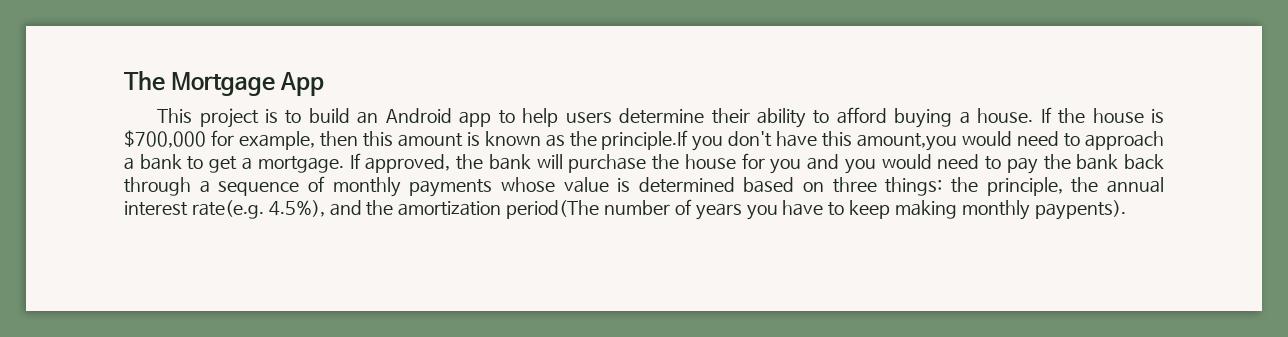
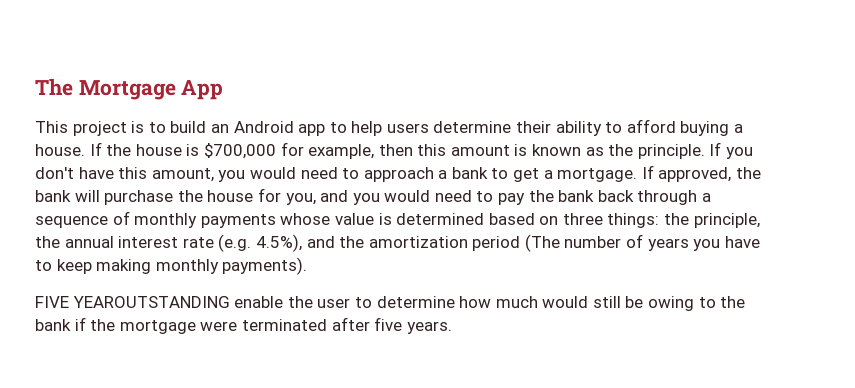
[601,130,689,150] principle.If -> [637,142,722,159] principle. If
[857,133,958,151] amount,you -> [151,168,246,182] amount, you
[770,159,802,174] you -> [285,193,316,205] you,
[191,200,264,219] rate(e.g. -> [182,234,252,252] rate (e.g.
[506,200,600,219] period(The -> [472,234,560,252] period (The
[1034,200,1126,220] paypents). -> [222,257,308,275] [35,296,746,311] [35,317,452,334] payments). // FIVE YEAROUTSTANDING enable the user to determine how much would still be owing to the bank if the mortgage were terminated after five years.

